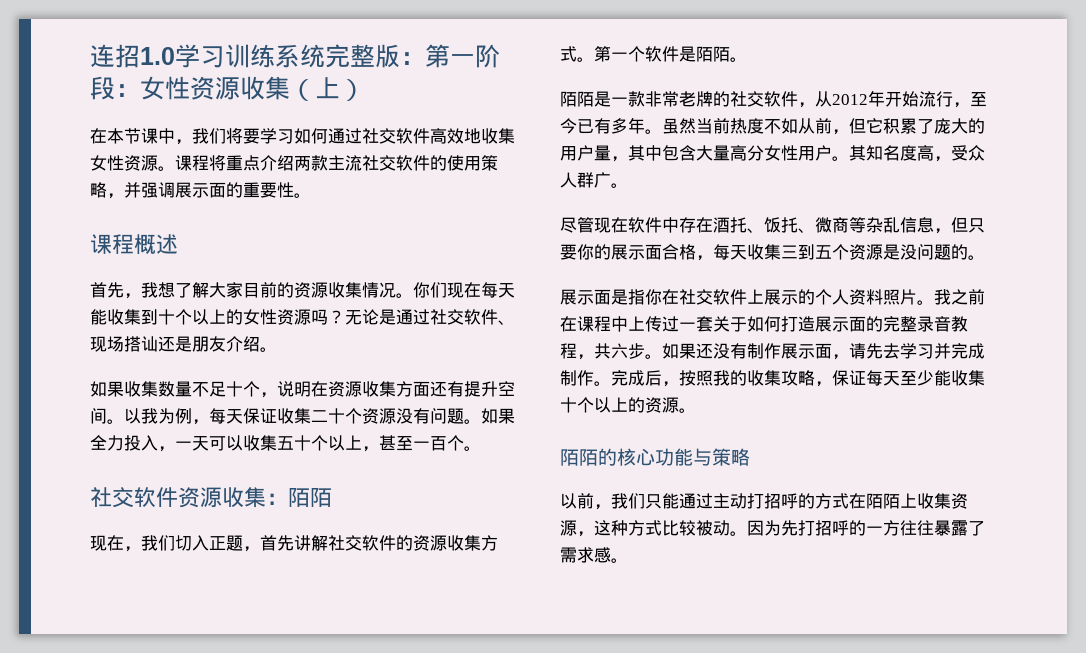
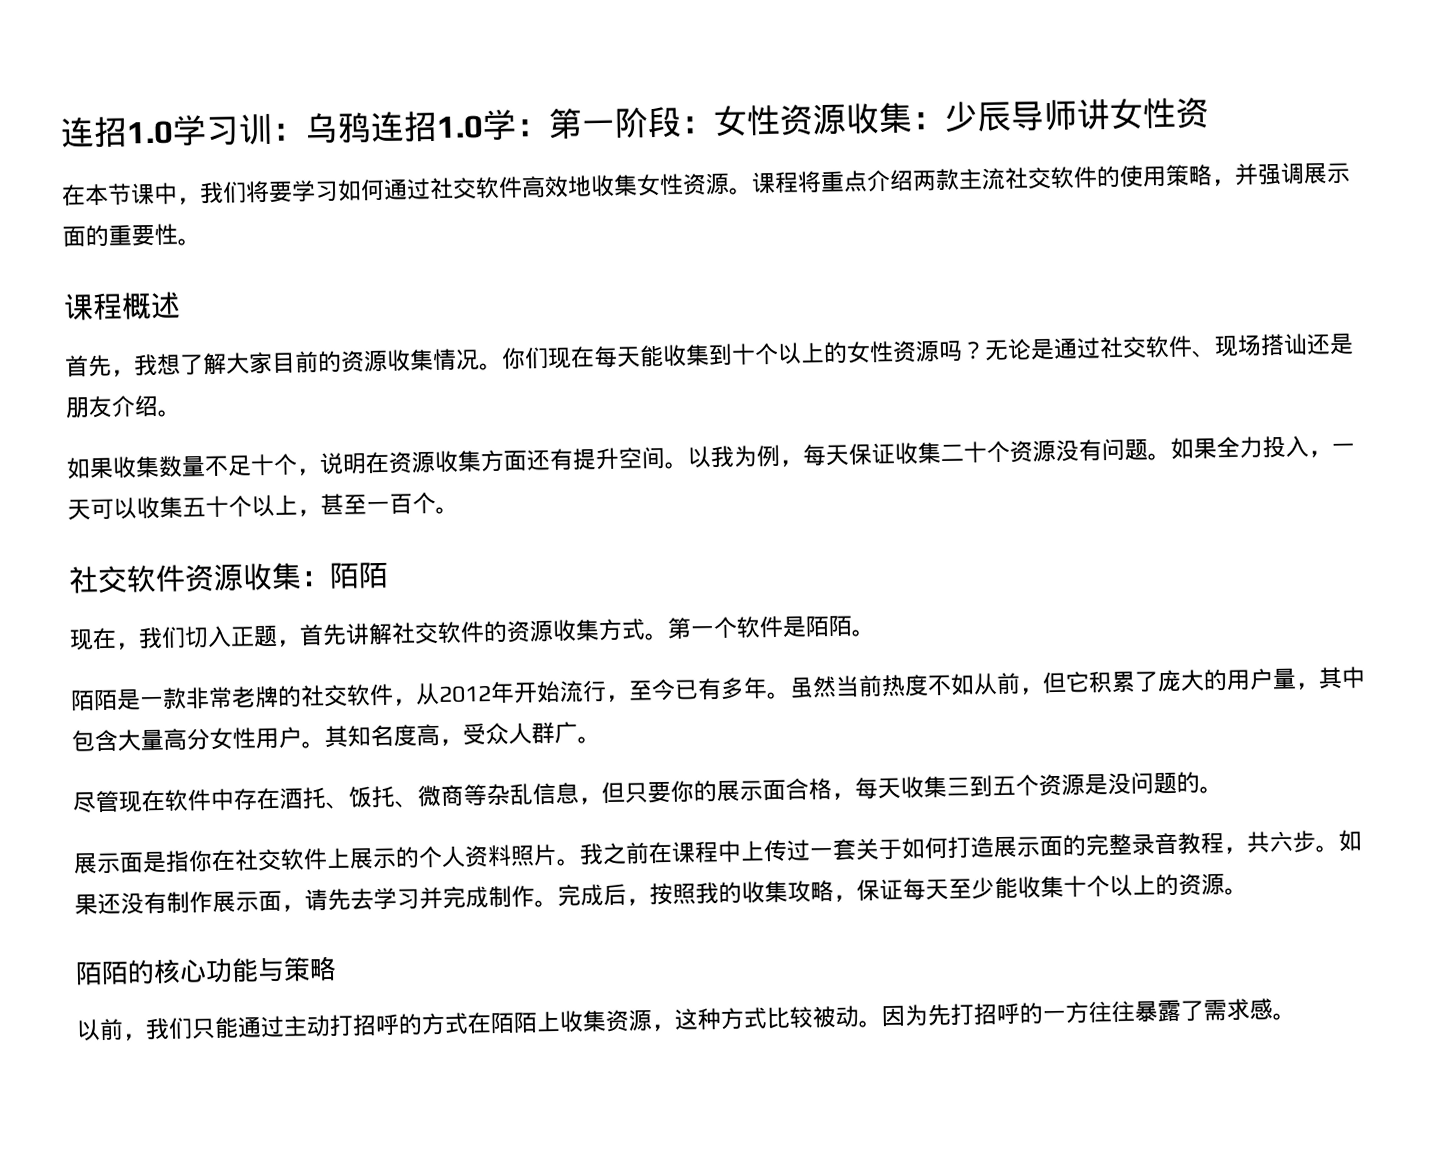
[250,44,400,68] 练系统完整版 -> [271,109,517,144] ：乌鸦连招1.0学
[290,77,365,101] （上） -> [911,97,1210,133] ：少辰导师讲女性资

